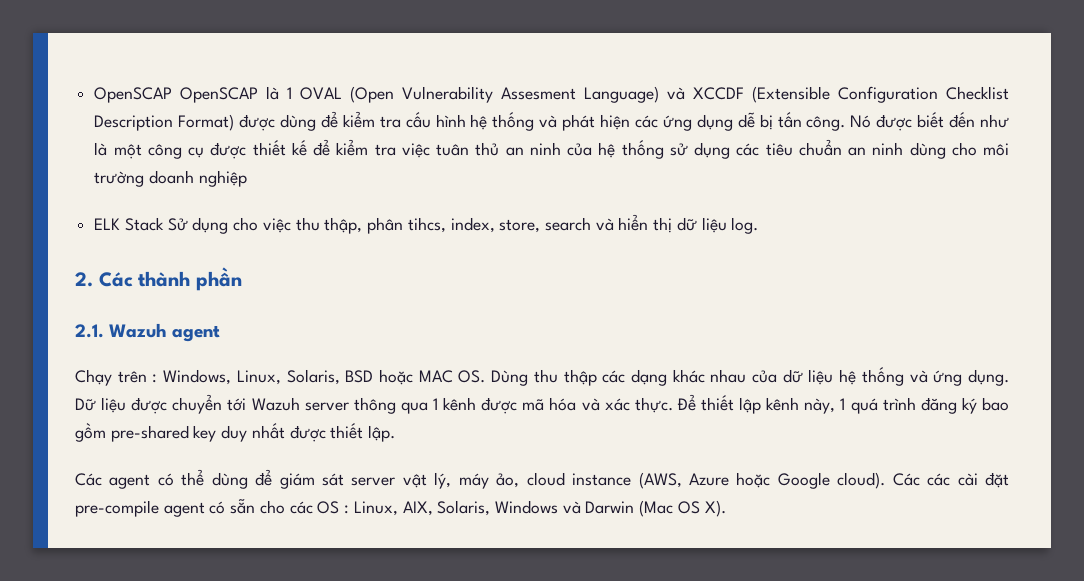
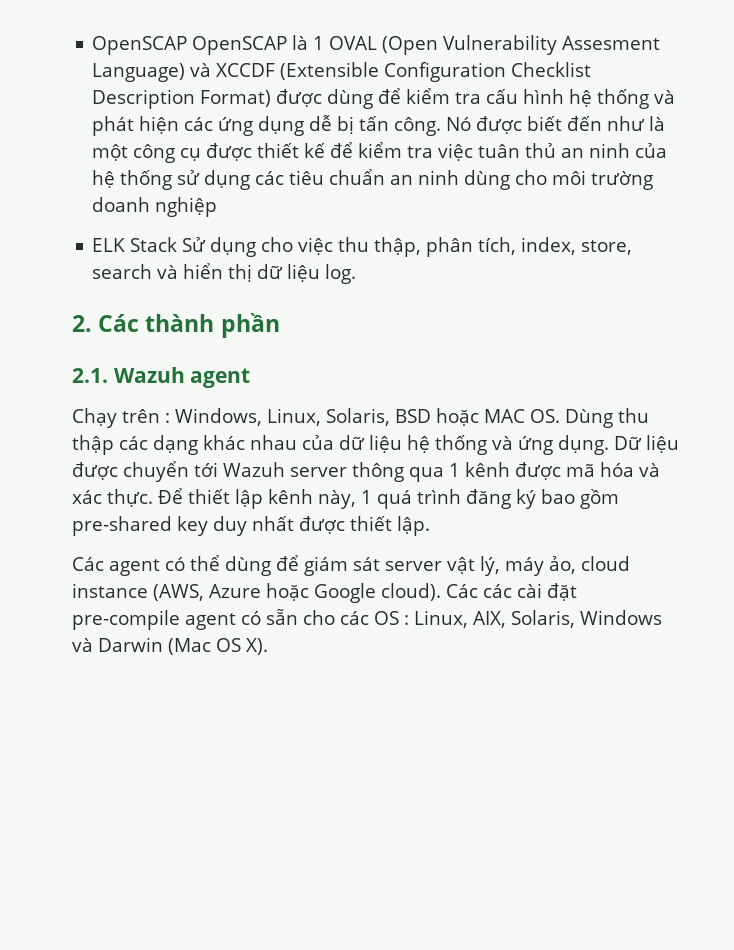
[407,217,446,233] tihcs, -> [478,237,517,255] tích,

